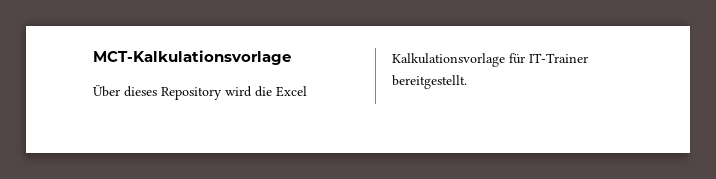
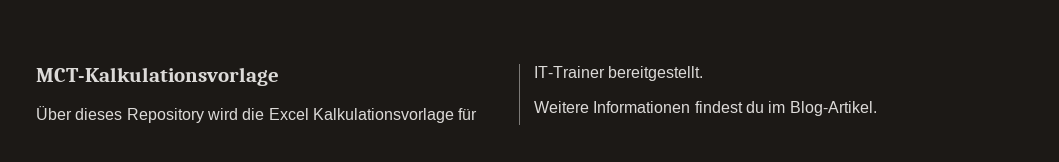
(467, 82) none -> [534,101,877,116] // Weitere Informationen findest du im Blog-Artikel.

